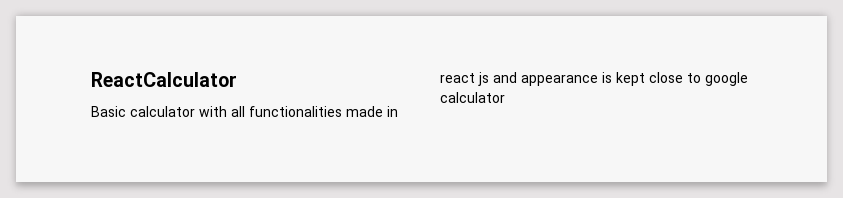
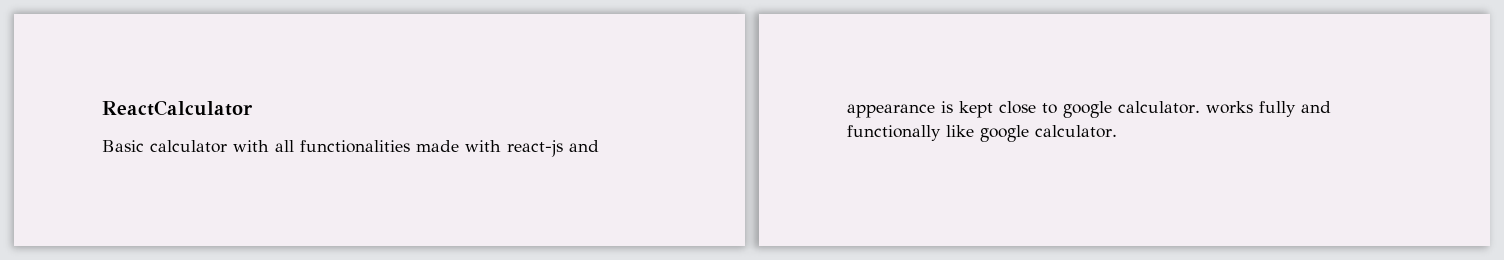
[387,106,398,117] [440,72,489,86] in react js -> [465,140,563,157] with react-js
[440,92,505,103] calculator -> [1118,101,1331,117] [847,125,1117,142] calculator. works fully and functionally like google calculator.

